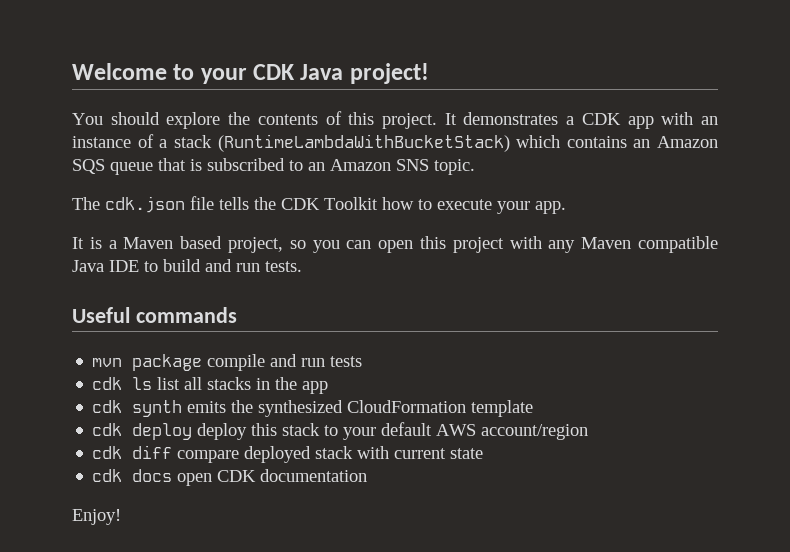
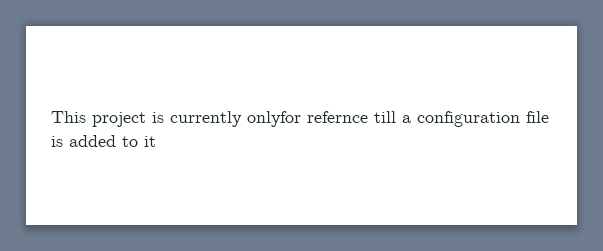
[72,63,429,84] [72,111,718,129] [72,134,718,152] [72,158,475,175] [72,196,566,214] [72,236,718,253] [72,259,302,272] [72,307,237,323] [92,354,363,371] [92,377,329,394] [92,400,534,417] [92,422,589,440] [92,445,484,463] [92,469,368,486] [72,509,121,525] Welcome to your CDK Java project! // You should explore the contents of this project. It demonstrates a CDK app with an instance of a stack (RuntimeLambdaWithBucketStack) which contains an Amazon SQS queue that is subscribed to an Amazon SNS topic. // The cdk.json file tells the CDK Toolkit how to execute your app. // It is a Maven based project, so you can open this project with any Maven compatible Java IDE to build and run tests. // Useful commands // mvn package compile and run tests // cdk ls list all stacks in the app // cdk synth emits the synthesized CloudFormation template // cdk deploy deploy this stack to your default AWS account/region // cdk diff compare deployed stack with current state // cdk docs open CDK documentation // Enjoy! -> [51,111,549,127] [51,135,156,147] This project is currently onlyfor refernce till a configuration file is added to it

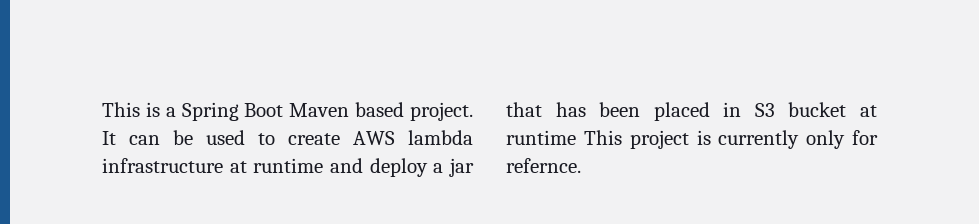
[51,111,549,127] [51,135,156,147] This project is currently onlyfor refernce till a configuration file is added to it -> [102,102,473,121] [102,130,473,145] [102,158,475,177] [506,102,877,121] [506,130,878,149] [506,158,581,173] This is a Spring Boot Maven based project. It can be used to create AWS lambda infrastructure at runtime and deploy a jar that has been placed in S3 bucket at runtime This project is currently only for refernce.

